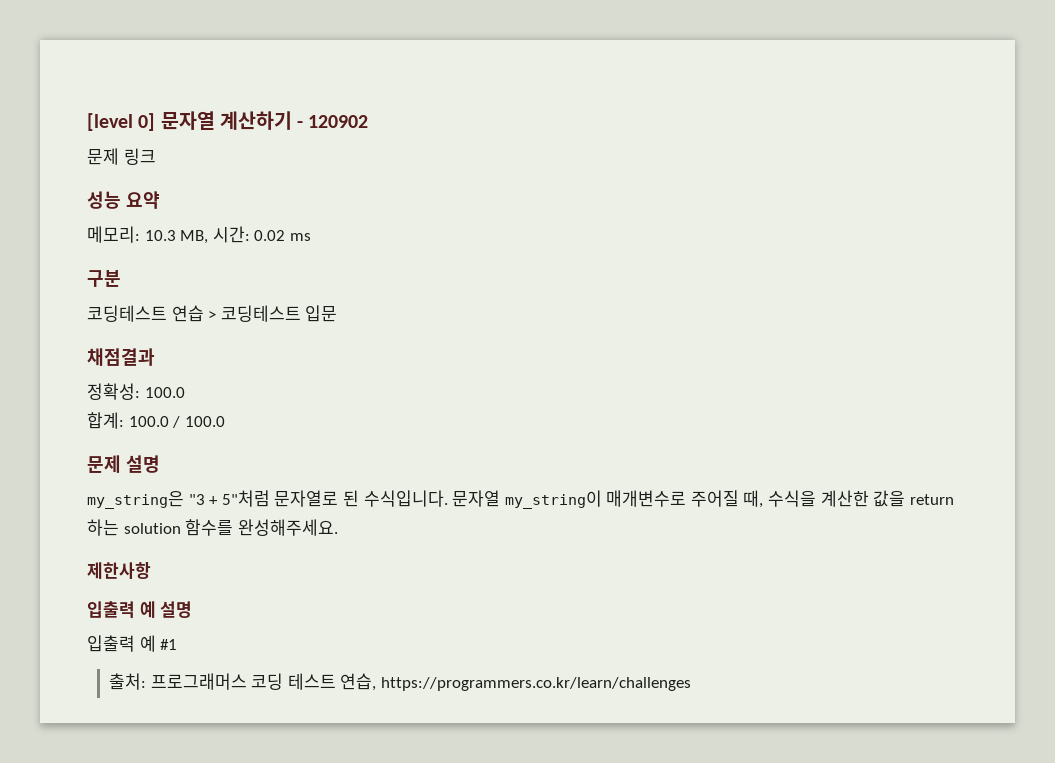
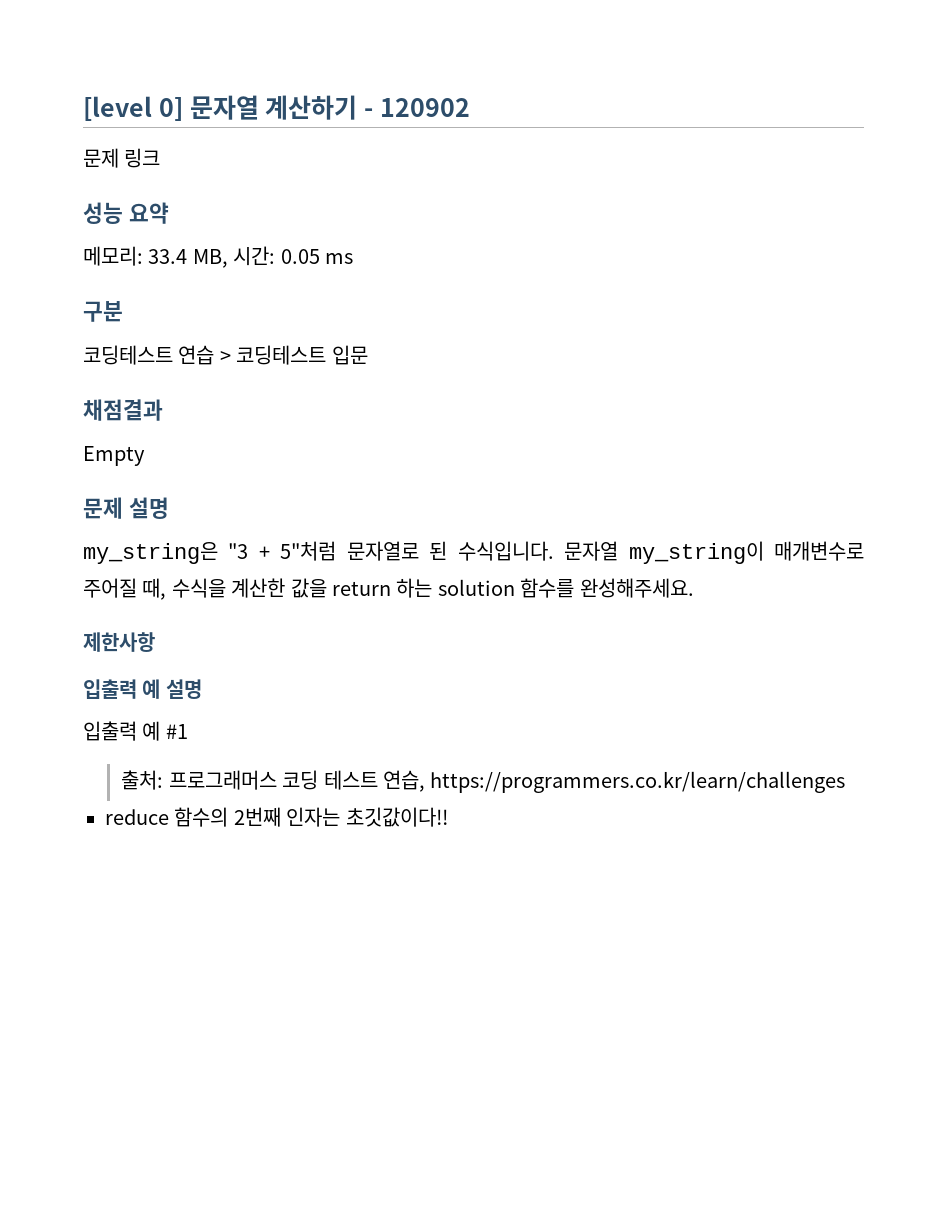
[144,230,176,241] 10.3 -> [148,249,188,264] 33.4
[254,230,286,241] 0.02 -> [280,249,320,264] 0.05
[87,383,185,400] [87,412,225,429] 정확성: 100.0 // 합계: 100.0 / 100.0 -> [83,446,145,466] Empty
(691, 684) none -> [105,807,448,827] // reduce 함수의 2번째 인자는 초깃값이다!!

